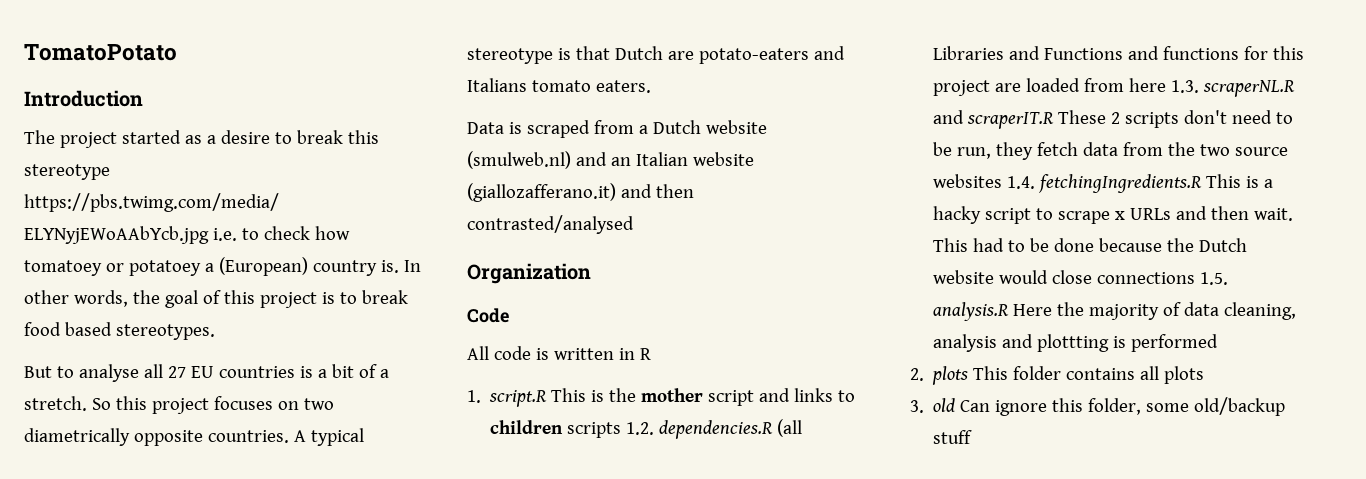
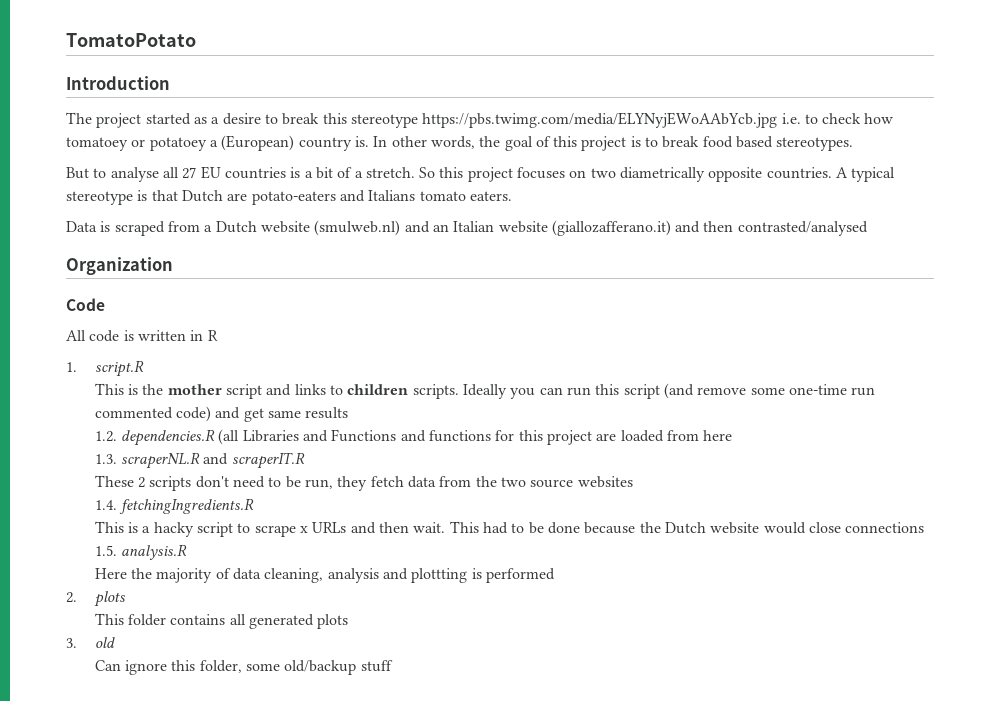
(548, 398) none -> (144, 368) //
[567,422,622,438] scripts -> [412,383,876,399] [94,406,349,422] scripts. Ideally you can run this script (and remove some one-time run commented code) and get same results //
(1167, 85) none -> (733, 435) //
(1055, 120) none -> (305, 460) //
(1003, 181) none -> (633, 482) //
(1203, 183) none -> (255, 506) //
(1010, 311) none -> (188, 552) //
(969, 375) none -> (126, 599) //
(1160, 373) none -> [249,614,315,629] generated
(956, 405) none -> (115, 642) //

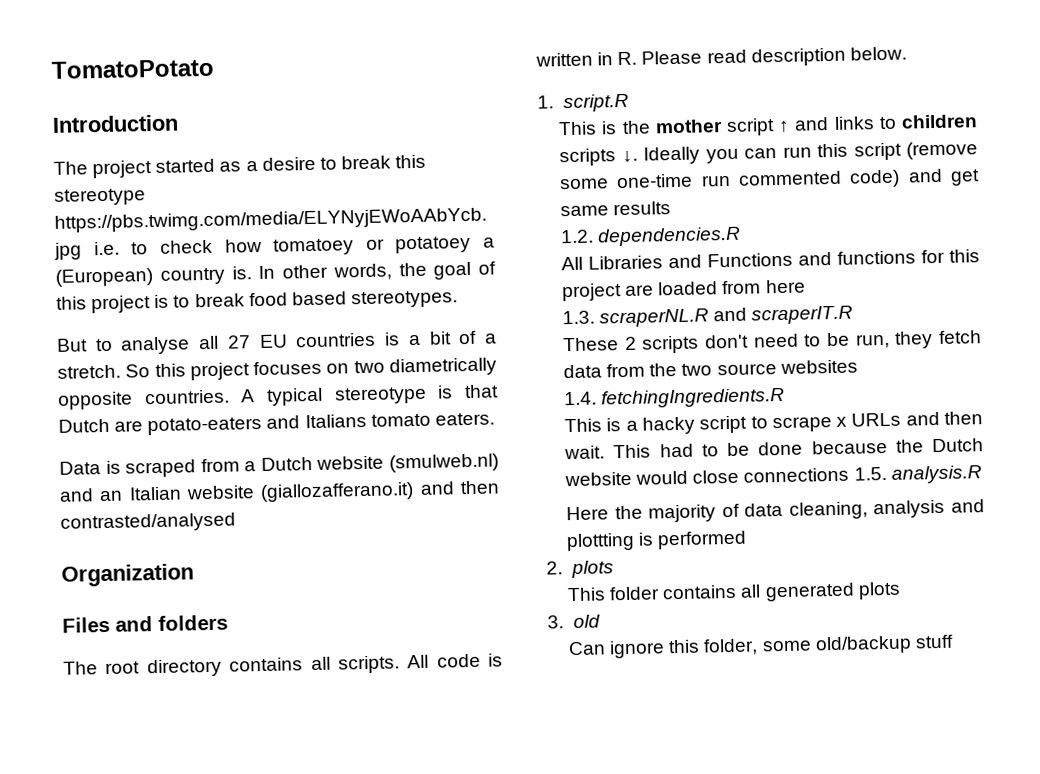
[66,298,105,311] Code // -> [62,614,228,633] [63,655,400,678] Files and folders // The root directory contains all scripts.
[207,330,218,341] R -> [617,46,907,67] R. Please read description below.
(263, 391) none -> [778,120,791,132] ↑
[412,384,459,399] scripts. -> [559,148,638,167] scripts ↓.
[663,383,747,399] (and remove -> [906,141,978,160] (remove
[218,429,240,445] (all -> [561,256,584,271] // All

